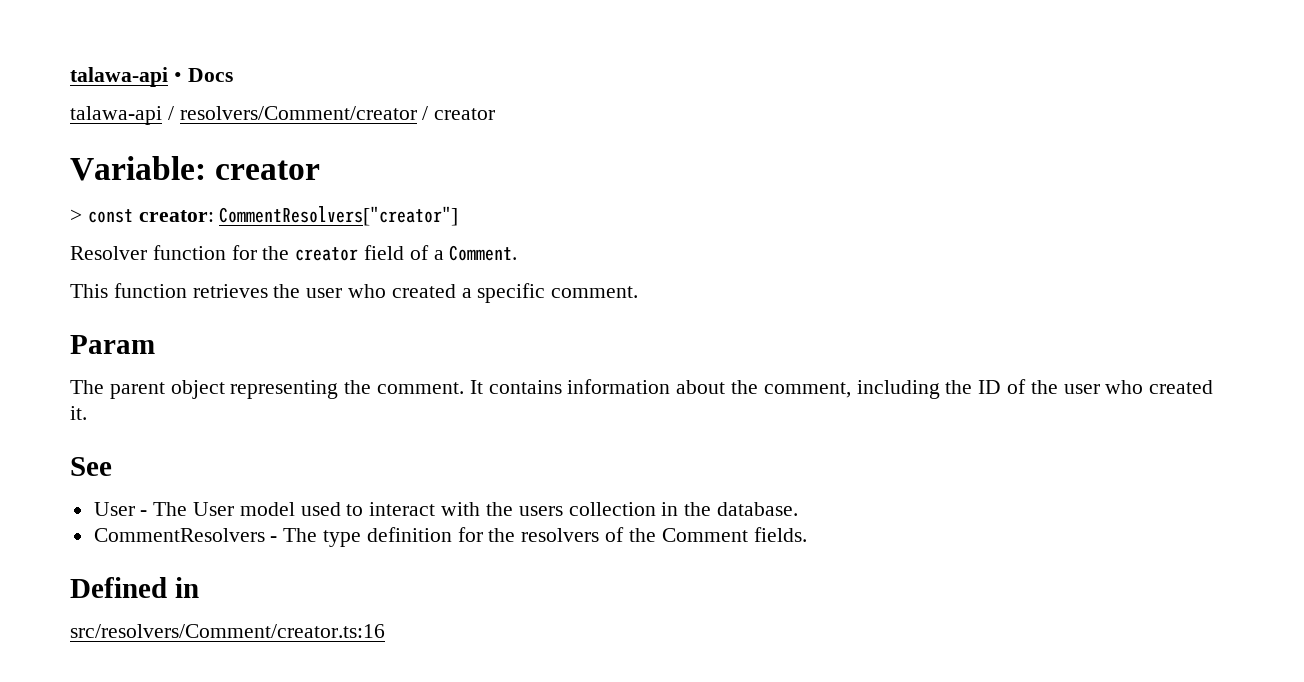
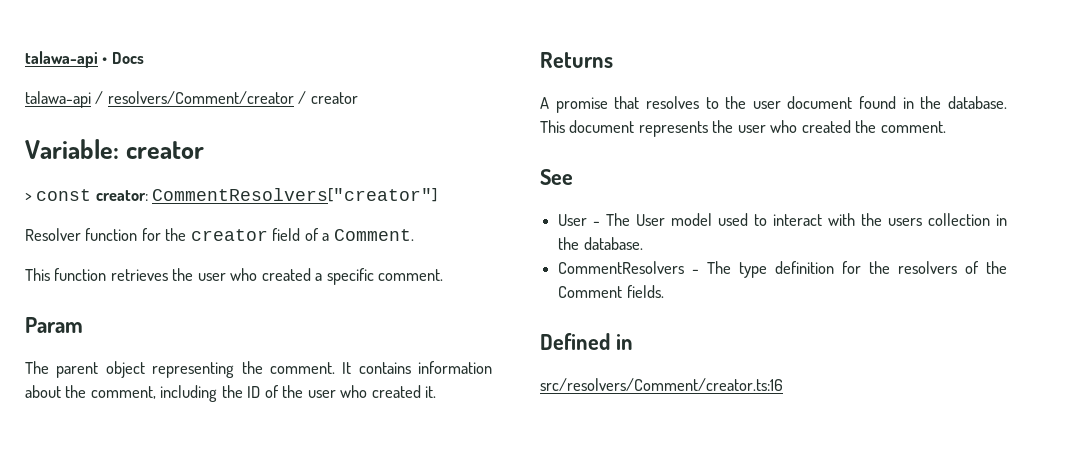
(87, 413) none -> [540,52,613,68] [540,96,1007,113] [540,120,946,137] // Returns // A promise that resolves to the user document found in the database. This document represents the user who created the comment.

